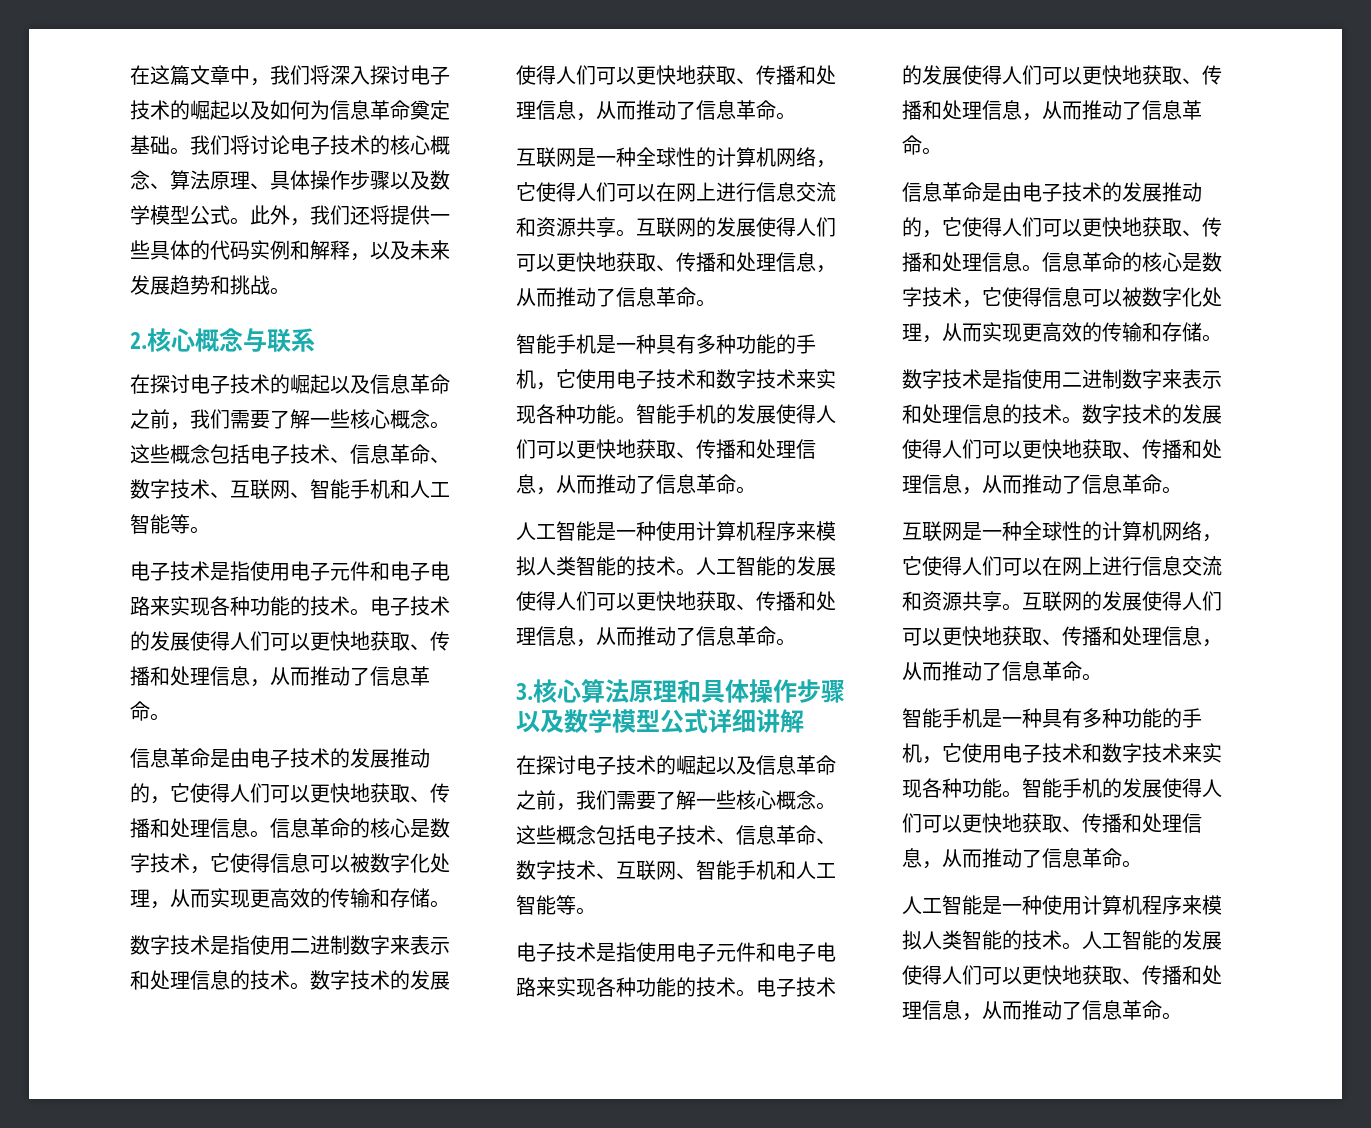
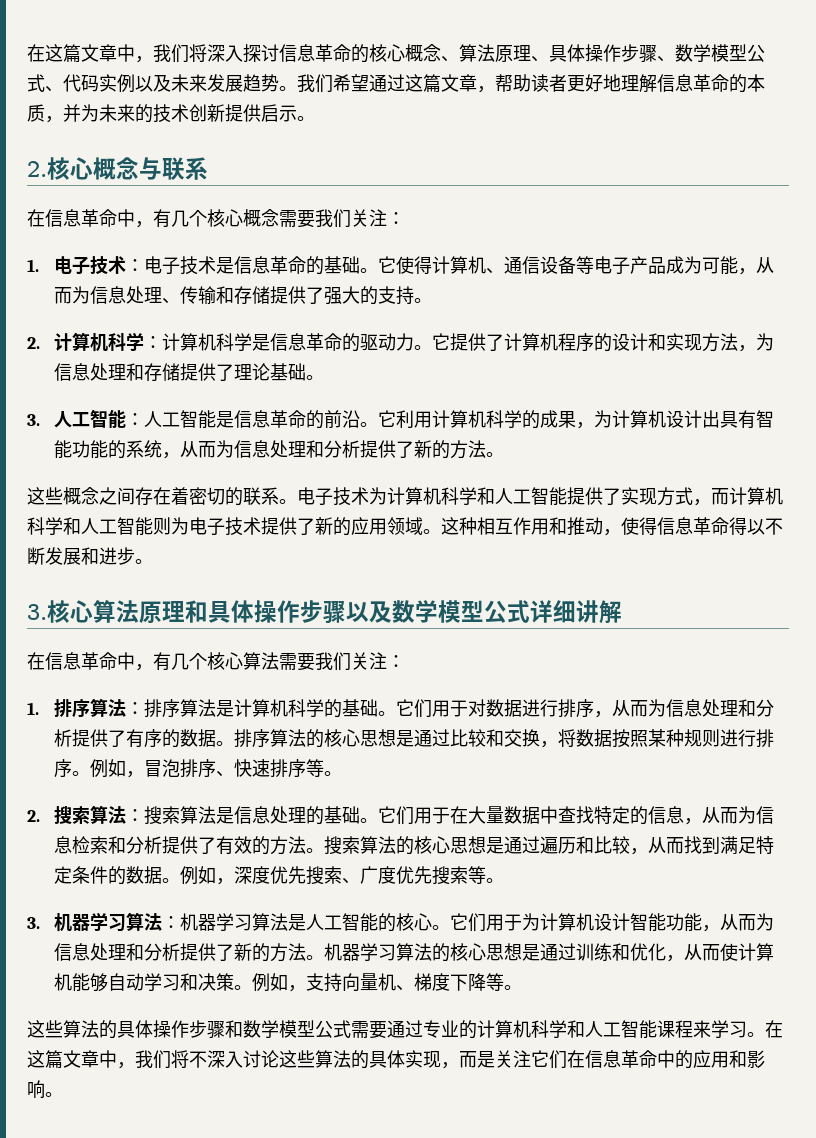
[410,65,450,85] [130,100,450,120] [130,135,370,155] 电子技术的崛起以及如何为信息革命奠定基础。我们将讨论电子技术 -> [279,44,351,62] 信息革命
[390,170,450,190] [130,205,450,226] [130,240,450,261] [130,275,270,295] 以及数学模型公式。此外，我们还将提供一些具体的代码实例和解释，以及未来发展趋势和挑战 -> [657,44,765,62] [27,74,765,93] [27,104,297,123] 、数学模型公式、代码实例以及未来发展趋势。我们希望通过这篇文章，帮助读者更好地理解信息革命的本质，并为未来的技术创新提供启示
[150,374,450,394] [130,409,450,430] [130,444,450,464] [130,479,450,500] [130,514,210,534] [130,561,450,581] [130,596,450,616] [130,631,450,651] [130,666,430,687] [130,701,170,721] [130,748,430,768] [130,783,450,804] [130,818,450,838] [130,853,450,874] [130,888,450,909] [130,935,450,955] [130,970,450,990] [516,65,836,85] [516,100,796,121] [516,147,836,168] [516,182,836,202] [516,217,836,238] [516,252,836,273] [516,287,716,307] [516,334,816,354] [516,369,836,390] [516,404,836,424] [516,439,816,459] [516,474,756,495] [516,521,836,541] [516,556,836,576] [516,591,836,611] [516,626,776,647] 探讨电子技术的崛起以及信息革命之前，我们需要了解一些核心概念。这些概念包括电子技术、信息革命、数字技术、互联网、智能手机和人工智能等。 // 电子技术是指使用电子元件和电子电路来实现各种功能的技术。电子技术的发展使得人们可以更快地获取、传播和处理信息，从而推动了信息革命。 // 信息革命是由电子技术的发展推动的，它使得人们可以更快地获取、传播和处理信息。信息革命的核心是数字技术，它使得信息可以被数字化处理，从而实现更高效的传输和存储。 // 数字技术是指使用二进制数字来表示和处理信息的技术。数字技术的发展使得人们可以更快地获取、传播和处理信息，从而推动了信息革命。 // 互联网是一种全球性的计算机网络，它使得人们可以在网上进行信息交流和资源共享。互联网的发展使得人们可以更快地获取、传播和处理信息，从而推动了信息革命。 // 智能手机是一种具有多种功能的手机，它使用电子技术和数字技术来实现各种功能。智能手机的发展使得人们可以更快地获取、传播和处理信息，从而推动了信息革命。 // 人工智能是一种使用计算机程序来模拟人类智能的技术。人工智能的发展使得人们可以更快地获取、传播和处理信息，从而推动了信息革命 -> [45,209,405,228] [27,256,775,275] [54,286,433,305] [27,332,775,352] [54,363,325,381] [27,409,775,429] [54,440,505,459] [27,487,783,506] [27,517,783,536] [27,547,135,565] 信息革命中，有几个核心概念需要我们关注： // 1.电子技术：电子技术是信息革命的基础。它使得计算机、通信设备等电子产品成为可能，从而为信息处理、传输和存储提供了强大的支持。 // 2.计算机科学：计算机科学是信息革命的驱动力。它提供了计算机程序的设计和实现方法，为信息处理和存储提供了理论基础。 // 3.人工智能：人工智能是信息革命的前沿。它利用计算机科学的成果，为计算机设计出具有智能功能的系统，从而为信息处理和分析提供了新的方法。 // 这些概念之间存在着密切的联系。电子技术为计算机科学和人工智能提供了实现方式，而计算机科学和人工智能则为电子技术提供了新的应用领域。这种相互作用和推动，使得信息革命得以不断发展和进步
[536,755,836,775] [516,790,836,811] [516,825,836,845] [516,860,836,881] [516,895,596,915] [516,942,836,962] [516,977,836,997] [902,65,1222,85] [902,100,1202,121] [902,135,942,155] [902,182,1202,202] [902,217,1222,238] [902,252,1222,272] [902,287,1222,308] [902,322,1222,343] [902,369,1222,389] [902,404,1222,424] [902,439,1222,459] [902,474,1182,495] [902,521,1222,542] [902,556,1222,576] [902,591,1222,612] [902,626,1222,647] [902,661,1102,681] [902,708,1202,728] [902,743,1222,764] [902,778,1222,798] [902,813,1202,833] [902,848,1142,869] [902,895,1222,915] [902,930,1222,950] [902,965,1222,985] [902,1000,1162,1021] 探讨电子技术的崛起以及信息革命之前，我们需要了解一些核心概念。这些概念包括电子技术、信息革命、数字技术、互联网、智能手机和人工智能等。 // 电子技术是指使用电子元件和电子电路来实现各种功能的技术。电子技术的发展使得人们可以更快地获取、传播和处理信息，从而推动了信息革命。 // 信息革命是由电子技术的发展推动的，它使得人们可以更快地获取、传播和处理信息。信息革命的核心是数字技术，它使得信息可以被数字化处理，从而实现更高效的传输和存储。 // 数字技术是指使用二进制数字来表示和处理信息的技术。数字技术的发展使得人们可以更快地获取、传播和处理信息，从而推动了信息革命。 // 互联网是一种全球性的计算机网络，它使得人们可以在网上进行信息交流和资源共享。互联网的发展使得人们可以更快地获取、传播和处理信息，从而推动了信息革命。 // 智能手机是一种具有多种功能的手机，它使用电子技术和数字技术来实现各种功能。智能手机的发展使得人们可以更快地获取、传播和处理信息，从而推动了信息革命。 // 人工智能是一种使用计算机程序来模拟人类智能的技术。人工智能的发展使得人们可以更快地获取、传播和处理信息，从而推动了信息革命 -> [45,652,405,671] [27,698,775,718] [54,729,775,748] [54,759,343,778] [27,805,775,825] [54,836,775,855] [54,866,505,885] [27,912,775,932] [54,943,775,962] [54,973,523,992] [27,1020,783,1039] [27,1050,765,1069] [27,1080,45,1099] 信息革命中，有几个核心算法需要我们关注： // 1.排序算法：排序算法是计算机科学的基础。它们用于对数据进行排序，从而为信息处理和分析提供了有序的数据。排序算法的核心思想是通过比较和交换，将数据按照某种规则进行排序。例如，冒泡排序、快速排序等。 // 2.搜索算法：搜索算法是信息处理的基础。它们用于在大量数据中查找特定的信息，从而为信息检索和分析提供了有效的方法。搜索算法的核心思想是通过遍历和比较，从而找到满足特定条件的数据。例如，深度优先搜索、广度优先搜索等。 // 3.机器学习算法：机器学习算法是人工智能的核心。它们用于为计算机设计智能功能，从而为信息处理和分析提供了新的方法。机器学习算法的核心思想是通过训练和优化，从而使计算机能够自动学习和决策。例如，支持向量机、梯度下降等。 // 这些算法的具体操作步骤和数学模型公式需要通过专业的计算机科学和人工智能课程来学习。在这篇文章中，我们将不深入讨论这些算法的具体实现，而是关注它们在信息革命中的应用和影响

